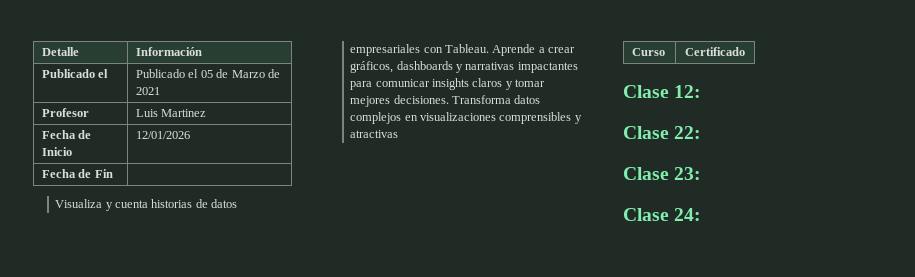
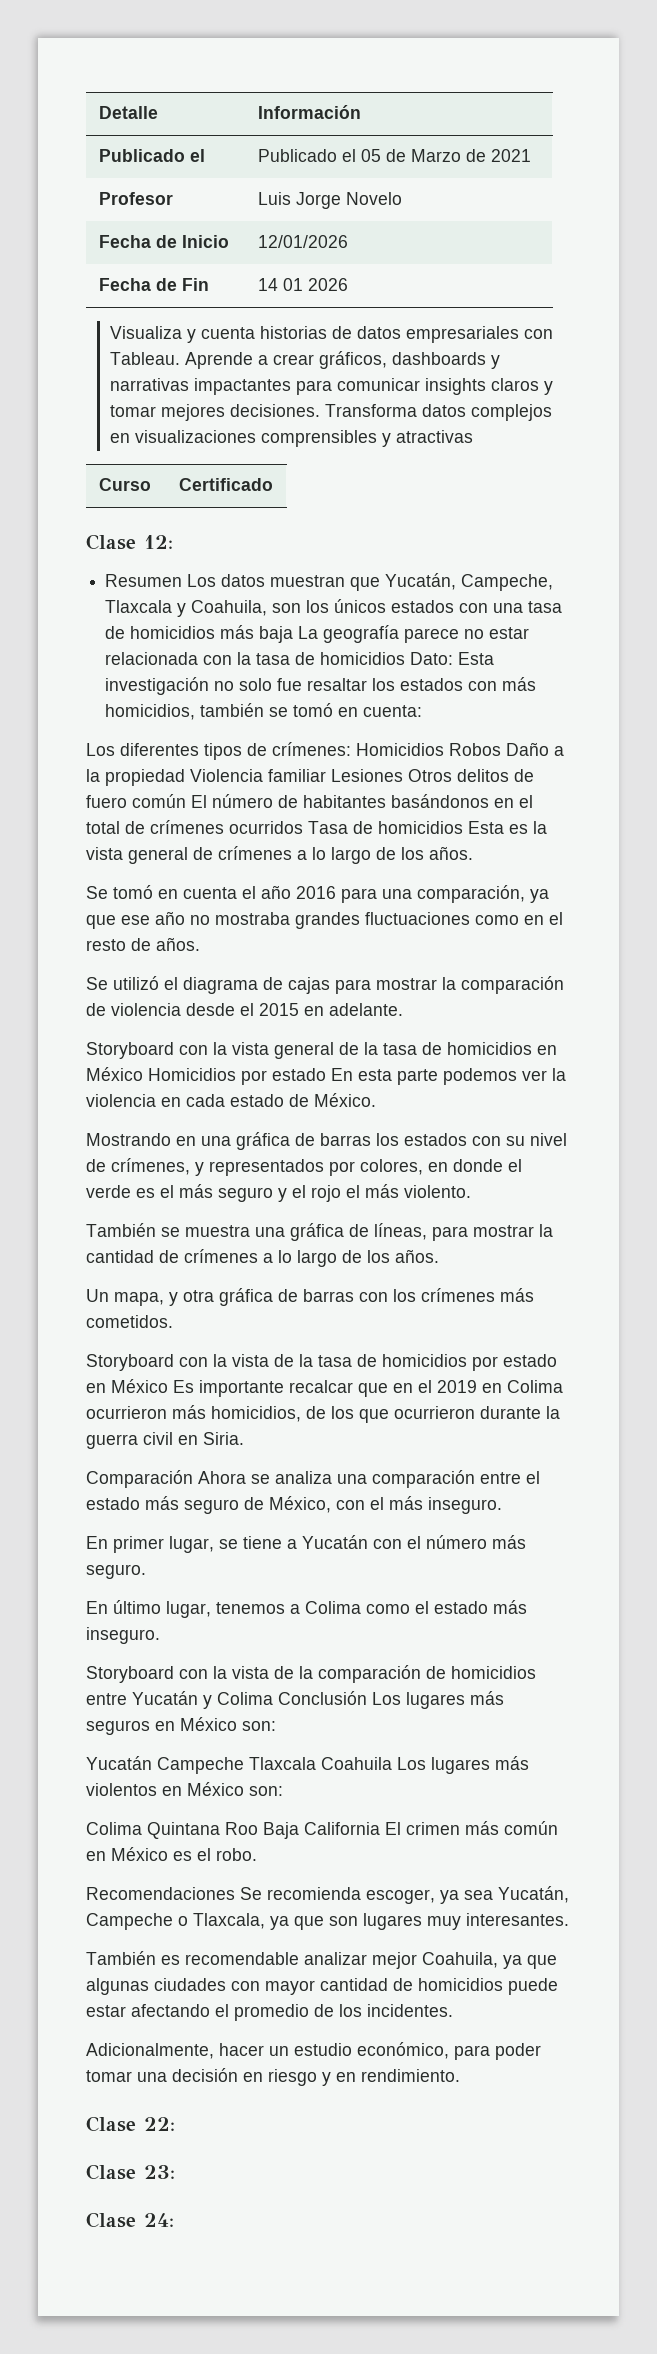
[161,109,207,117] Martinez -> [296,192,403,209] Jorge Novelo
(113, 173) none -> [258,278,349,291] 14 01 2026
(702, 91) none -> [105,573,554,591] [105,599,563,617] [105,625,530,643] [105,652,495,665] [105,677,537,695] [105,703,423,720] [86,742,564,760] [86,769,534,786] [86,794,533,808] [86,820,547,834] [86,846,473,864] [86,885,549,903] [86,911,563,929] [86,937,200,951] [86,976,564,994] [86,1003,403,1016] [86,1042,557,1059] [86,1067,566,1085] [86,1093,376,1107] [86,1132,567,1150] [86,1158,522,1176] [86,1184,471,1202] [86,1223,553,1241] [86,1249,439,1267] [86,1288,534,1306] [86,1315,173,1328] [86,1354,557,1371] [86,1379,563,1397] [86,1405,560,1423] [86,1432,244,1449] [86,1470,540,1488] [86,1496,502,1514] [86,1535,526,1553] [86,1564,146,1579] [86,1600,527,1618] [86,1627,160,1644] [86,1665,536,1683] [86,1691,504,1709] [86,1717,276,1735] [86,1756,529,1774] [86,1782,283,1796] [86,1821,558,1839] [86,1847,257,1861] [86,1886,569,1904] [86,1913,569,1930] [86,1951,557,1969] [86,1978,558,1995] [86,2004,453,2021] [86,2042,541,2060] [86,2068,460,2086] // Resumen Los datos muestran que Yucatán, Campeche, Tlaxcala y Coahuila, son los únicos estados con una tasa de homicidios más baja La geografía parece no estar relacionada con la tasa de homicidios Dato: Esta investigación no solo fue resaltar los estados con más homicidios, también se tomó en cuenta: // Los diferentes tipos de crímenes: Homicidios Robos Daño a la propiedad Violencia familiar Lesiones Otros delitos de fuero común El número de habitantes basándonos en el total de crímenes ocurridos Tasa de homicidios Esta es la vista general de crímenes a lo largo de los años. // Se tomó en cuenta el año 2016 para una comparación, ya que ese año no mostraba grandes fluctuaciones como en el resto de años. // Se utilizó el diagrama de cajas para mostrar la comparación de violencia desde el 2015 en adelante. // Storyboard con la vista general de la tasa de homicidios en México Homicidios por estado En esta parte podemos ver la violencia en cada estado de México. // Mostrando en una gráfica de barras los estados con su nivel de crímenes, y representados por colores, en donde el verde es el más seguro y el rojo el más violento. // También se muestra una gráfica de líneas, para mostrar la cantidad de crímenes a lo largo de los años. // Un mapa, y otra gráfica de barras con los crímenes más cometidos. // Storyboard con la vista de la tasa de homicidios por estado en México Es importante recalcar que en el 2019 en Colima ocurrieron más homicidios, de los que ocurrieron durante la guerra civil en Siria. // Comparación Ahora se analiza una comparación entre el estado más seguro de México, con el más inseguro. // En primer lugar, se tiene a Yucatán con el número más seguro. // En último lugar, tenemos a Colima como el estado más inseguro. // Storyboard con la vista de la comparación de homicidios entre Yucatán y Colima Conclusión Los lugares más seguros en México son: // Yucatán Campeche Tlaxcala Coahuila Los lugares más violentos en México son: // Colima Quintana Roo Baja California El crimen más común en México es el robo. // Recomendaciones Se recomienda escoger, ya sea Yucatán, Campeche o Tlaxcala, ya que son lugares muy interesantes. // También es recomendable analizar mejor Coahuila, ya que algunas ciudades con mayor cantidad de homicidios puede estar afectando el promedio de los incidentes. // Adicionalmente, hacer un estudio económico, para poder tomar una decisión en riesgo y en rendimiento.

